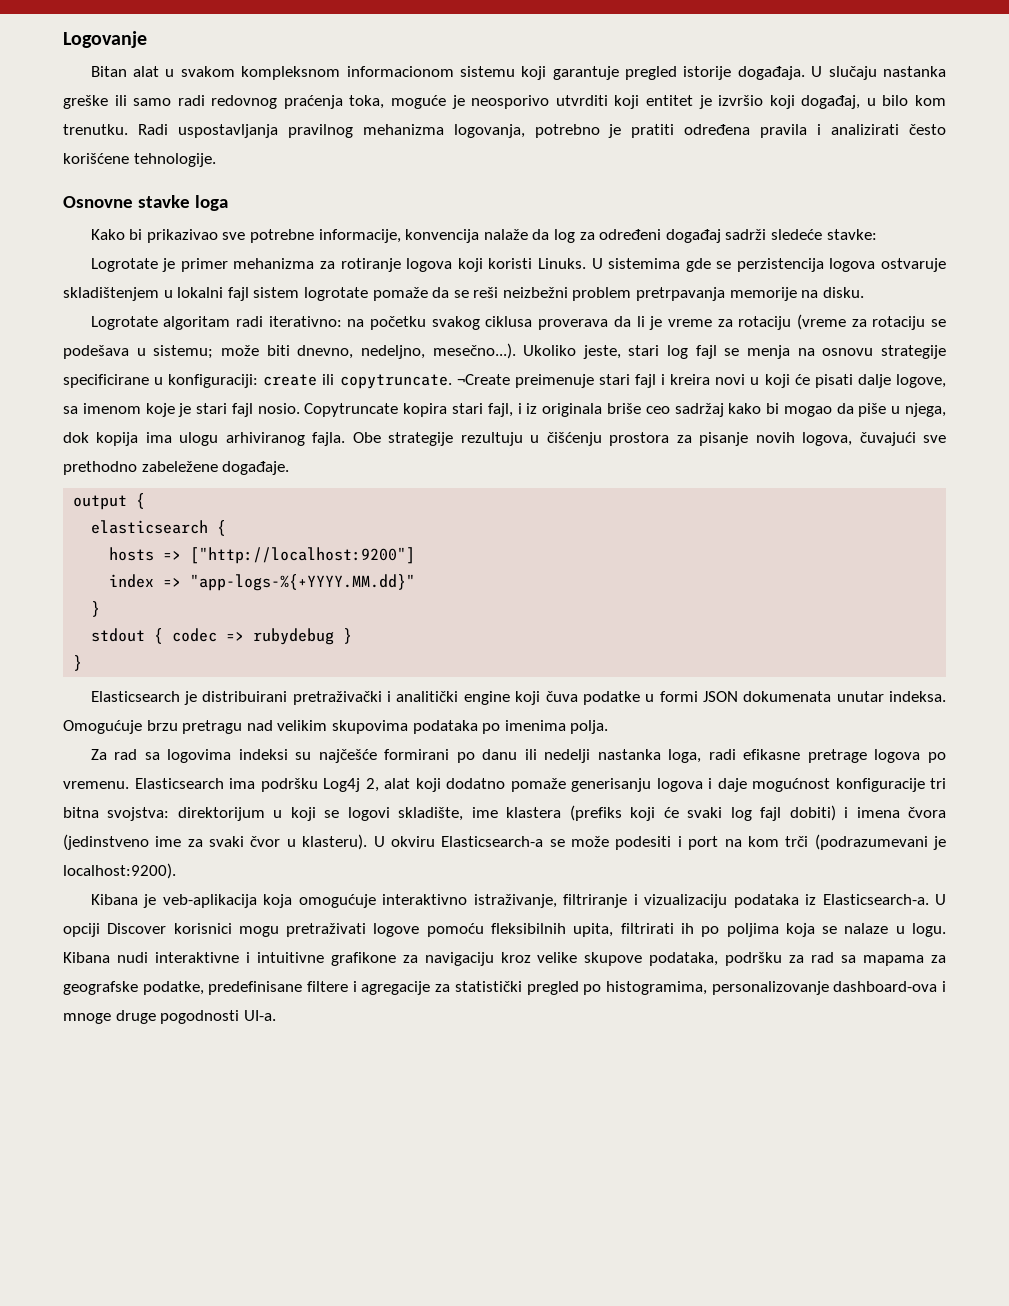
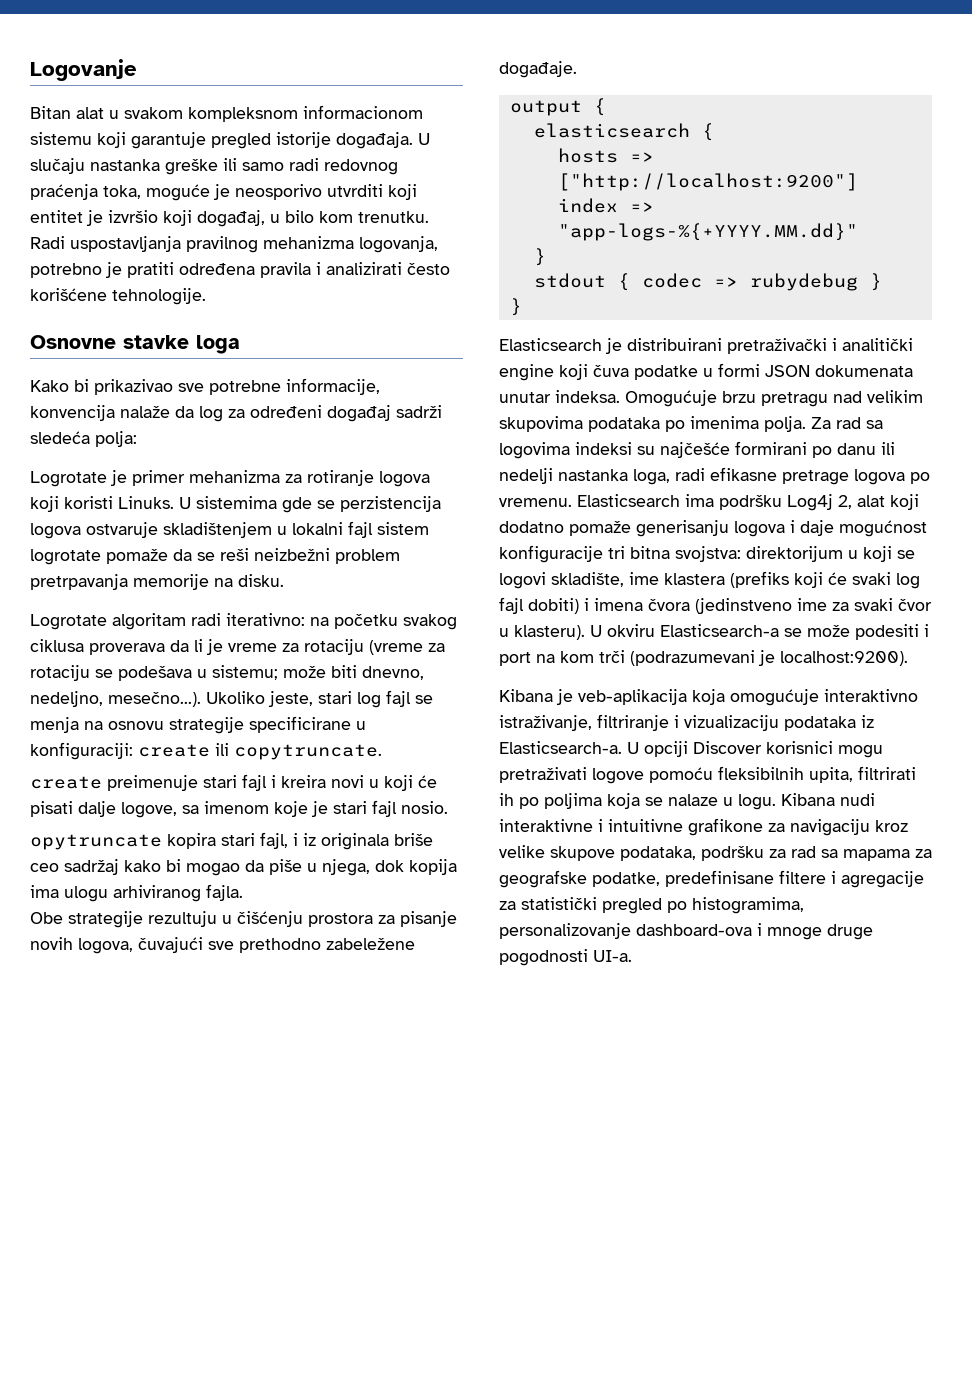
[770,229,877,240] sledeće stavke: -> [30,431,137,447] sledeća polja:
[456,374,510,385] ¬Create -> [30,776,102,789] // create
[304,403,399,417] Copytruncate -> [30,834,162,850] // opytruncate
(346, 439) none -> (243, 892) //
(609, 727) // -> (806, 424) none

